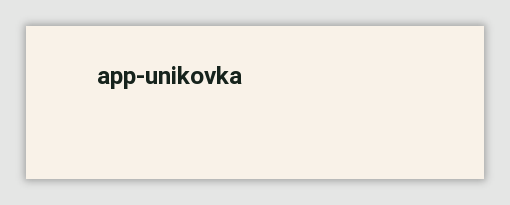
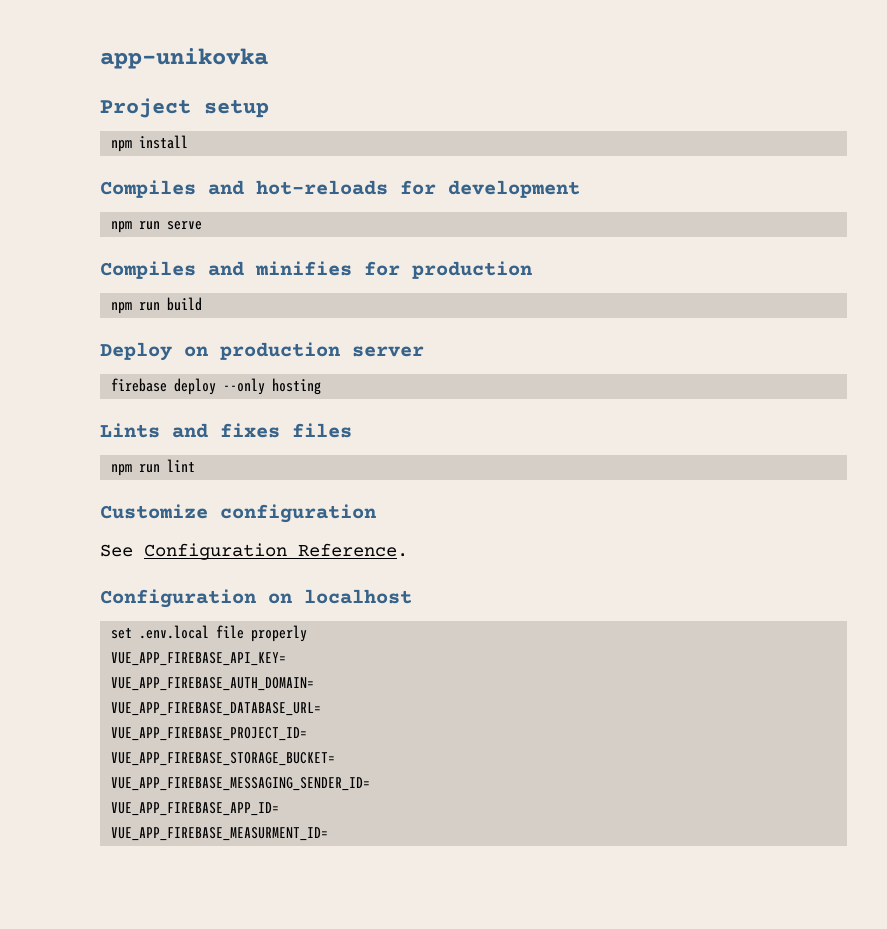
(242, 77) none -> [100,98,269,118] [111,135,189,152] [100,180,580,198] [111,221,203,233] [100,261,532,279] [111,297,203,314] [100,342,424,361] [111,378,322,395] [100,423,352,438] [111,459,196,476] [100,504,376,523] [100,543,408,560] [100,589,412,608] [111,625,308,642] [111,652,287,666] [111,677,315,691] [111,702,322,716] [111,727,308,741] [111,752,336,766] [111,777,371,791] [111,802,280,816] [111,827,329,841] // Project setup // npm install // Compiles and hot-reloads for development // npm run serve // Compiles and minifies for production // npm run build // Deploy on production server // firebase deploy --only hosting // Lints and fixes files // npm run lint // Customize configuration // See Configuration Reference. // Configuration on localhost // set .env.local file properly // VUE_APP_FIREBASE_API_KEY= // VUE_APP_FIREBASE_AUTH_DOMAIN= // VUE_APP_FIREBASE_DATABASE_URL= // VUE_APP_FIREBASE_PROJECT_ID= // VUE_APP_FIREBASE_STORAGE_BUCKET= // VUE_APP_FIREBASE_MESSAGING_SENDER_ID= // VUE_APP_FIREBASE_APP_ID= // VUE_APP_FIREBASE_MEASURMENT_ID=

